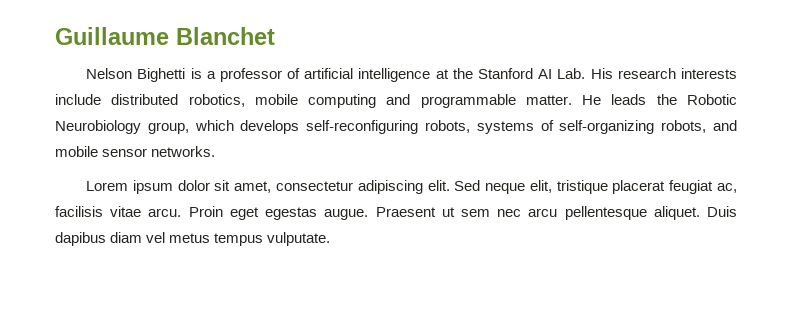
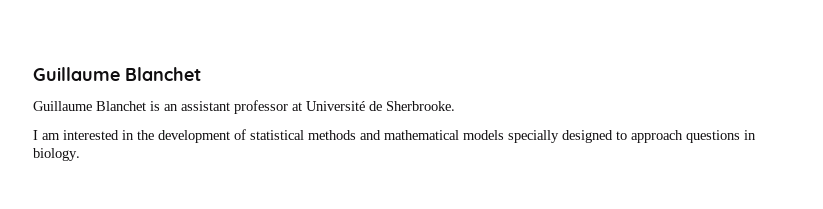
[86,68,738,82] [55,94,737,108] [55,120,737,134] [55,146,216,157] [86,180,737,194] [55,206,737,220] [55,232,331,246] Nelson Bighetti is a professor of artificial intelligence at the Stanford AI Lab. His research interests include distributed robotics, mobile computing and programmable matter. He leads the Robotic Neurobiology group, which develops self-reconfiguring robots, systems of self-organizing robots, and mobile sensor networks. // Lorem ipsum dolor sit amet, consectetur adipiscing elit. Sed neque elit, tristique placerat feugiat ac, facilisis vitae arcu. Proin eget egestas augue. Praesent ut sem nec arcu pellentesque aliquet. Duis dapibus diam vel metus tempus vulputate. -> [33,100,455,114] [33,129,756,143] [33,148,80,161] Guillaume Blanchet is an assistant professor at Université de Sherbrooke. // I am interested in the development of statistical methods and mathematical models specially designed to approach questions in biology.

